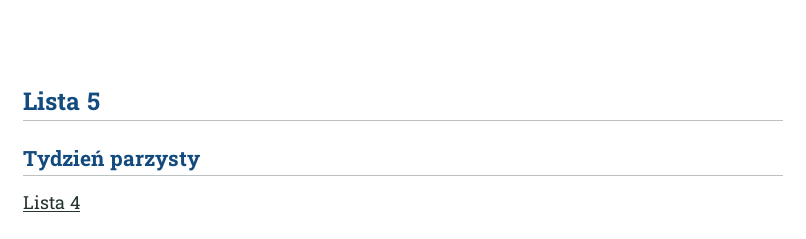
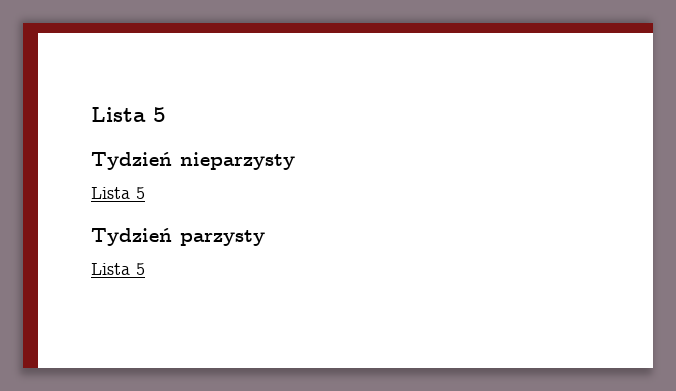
[23,91,100,111] Lista 5 -> [91,107,166,122] [91,152,295,170] [91,187,145,199] Lista 5 // Tydzień nieparzysty // Lista 5
[69,196,80,209] 4 -> [136,263,145,275] 5

